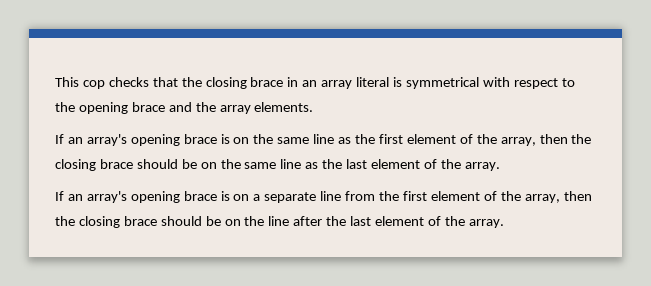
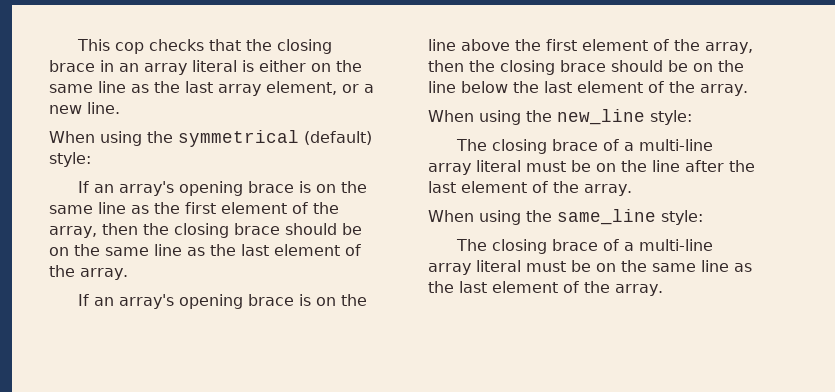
[405,77,575,89] [55,102,314,114] symmetrical with respect to the opening brace and the array elements. -> [259,60,362,72] [49,81,374,96] [49,102,120,114] [49,130,372,147] [49,152,91,167] either on the same line as the last array element, or a new line. // When using the symmetrical (default) style:
[253,191,376,203] a separate line from -> [340,294,367,306] [428,39,510,51] the line above
(290, 221) none -> [461,81,748,96] [428,109,692,125] [455,139,713,154] [428,160,680,175] below the last element of the array. // When using the new_line style: // The closing brace of a multi-line array literal must be on the line
(504, 223) none -> [428,209,703,225] [455,239,713,254] [428,260,752,275] [428,281,663,296] // When using the same_line style: // The closing brace of a multi-line array literal must be on the same line as the last element of the array.

